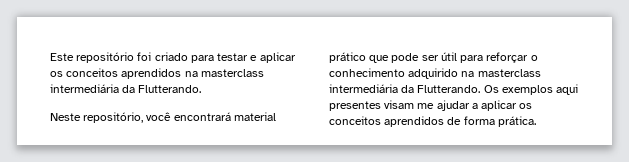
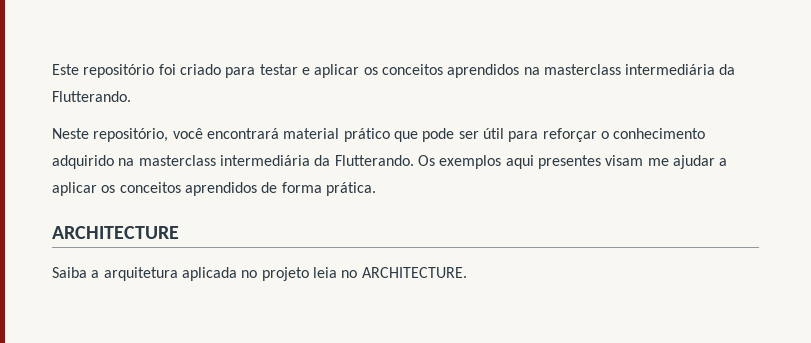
(536, 121) none -> [52,226,179,239] [52,267,467,281] // ARCHITECTURE // Saiba a arquitetura aplicada no projeto leia no ARCHITECTURE.

